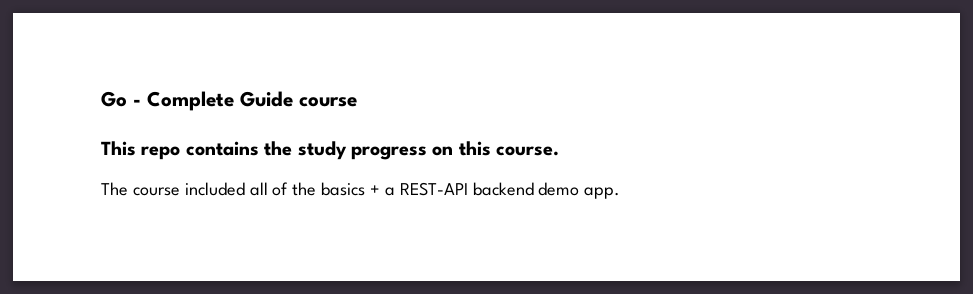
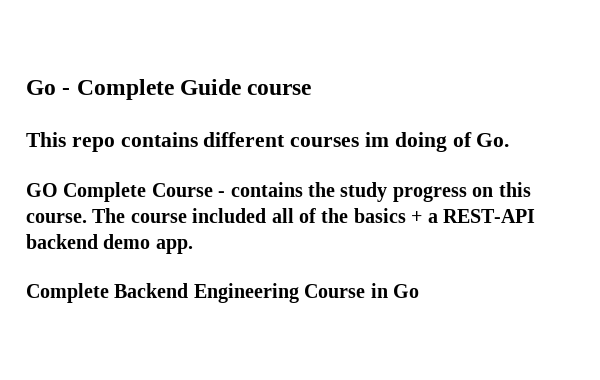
(259, 148) none -> [203,132,510,152] [26,182,303,202] different courses im doing of Go. // GO Complete Course - contains
(560, 151) // -> (87, 218) none
(621, 193) none -> [26,283,419,303] // Complete Backend Engineering Course in Go

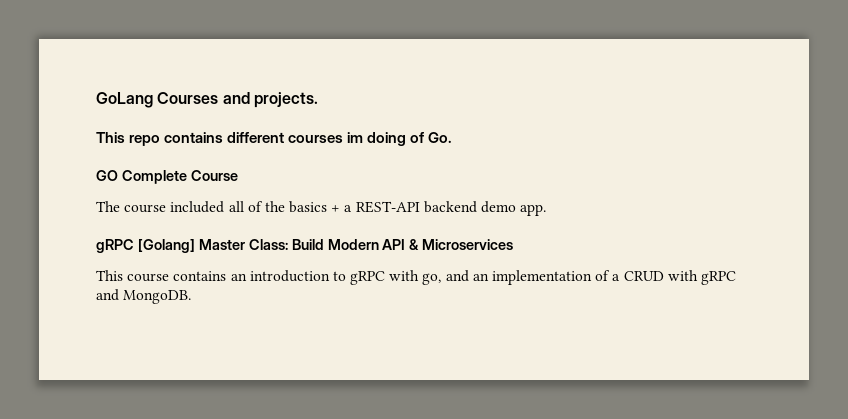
[26,79,312,100] Go - Complete Guide course -> [96,92,318,108] GoLang Courses and projects.
[218,182,531,202] [26,213,87,223] - contains the study progress on this course. -> (238, 175) //
[26,283,419,303] Complete Backend Engineering Course in Go -> [96,239,514,253] [96,270,736,285] [96,289,192,304] gRPC [Golang] Master Class: Build Modern API & Microservices // This course contains an introduction to gRPC with go, and an implementation of a CRUD with gRPC and MongoDB.

